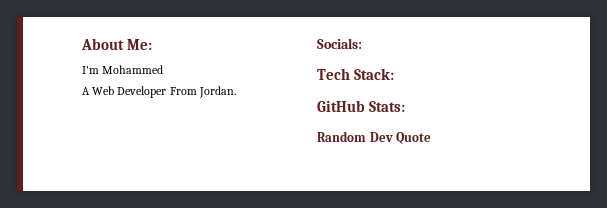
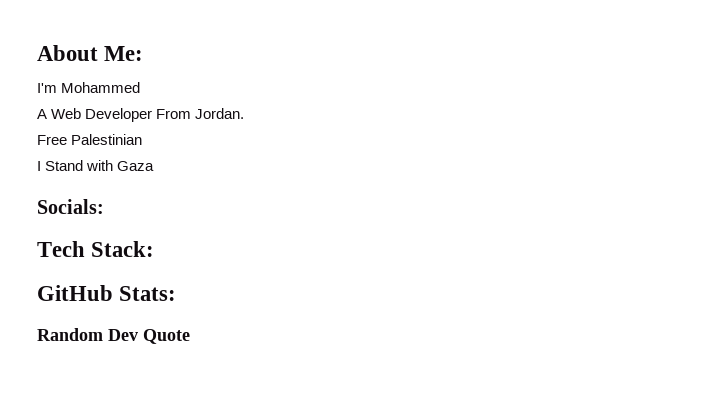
(236, 92) none -> [37,134,143,145] [37,160,155,171] // Free Palestinian // I Stand with Gaza

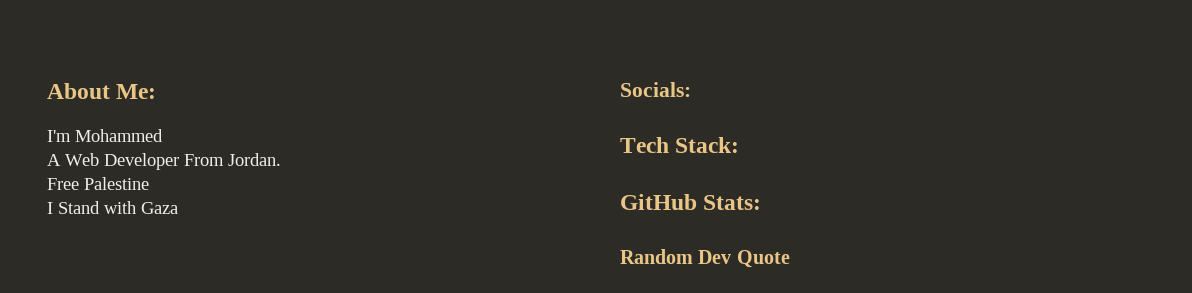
[71,134,143,145] Palestinian -> [84,177,149,190] Palestine

